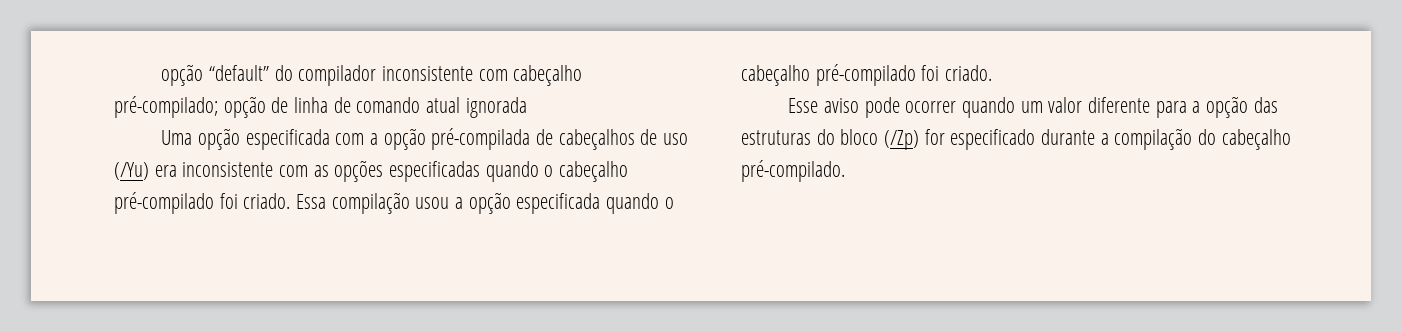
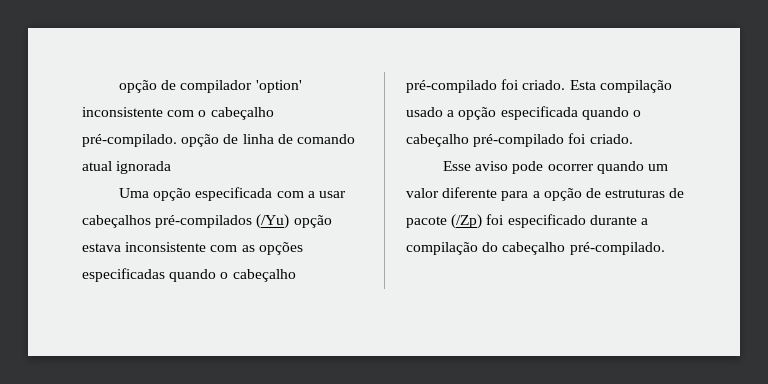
[161,64,583,86] [114,96,218,118] opção “default” do compilador inconsistente com cabeçalho pré-compilado; -> [118,80,302,93] [82,107,274,120] [82,134,177,147] opção de compilador 'option' inconsistente com o cabeçalho pré-compilado.
[383,128,689,150] [114,162,177,180] opção pré-compilada de cabeçalhos de uso (/Yu) era -> [318,191,346,198] [82,214,332,229] [82,243,121,252] usar cabeçalhos pré-compilados (/Yu) opção estava
[296,192,450,214] Essa compilação usou -> [569,80,672,93] [406,107,443,117] Esta compilação usado
[1253,97,1278,113] [741,129,945,150] das estruturas do bloco (/Zp) for -> [585,188,685,198] [406,214,505,229] de estruturas de pacote (/Zp) foi

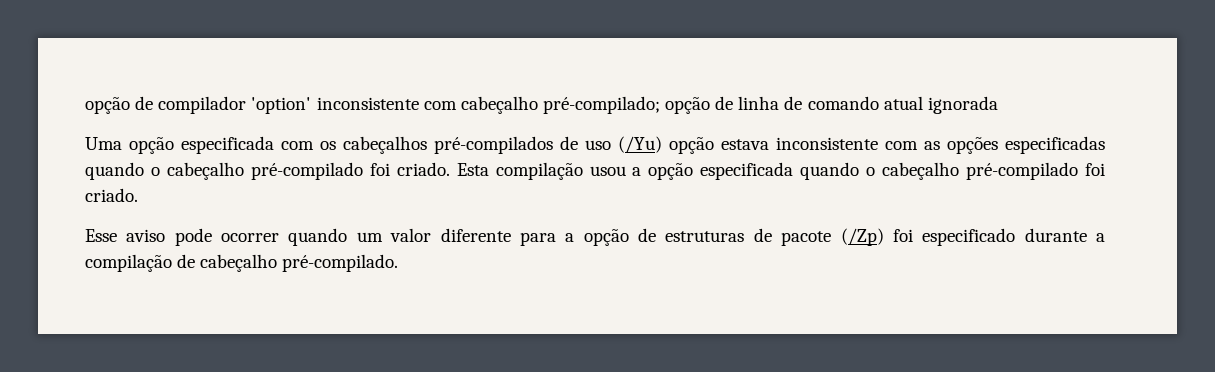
[198,107,274,120] [82,134,177,147] o cabeçalho pré-compilado. -> [460,96,660,114] cabeçalho pré-compilado;
[307,191,346,198] [82,215,253,228] a usar cabeçalhos pré-compilados -> [320,136,611,154] os cabeçalhos pré-compilados de uso
[406,107,443,117] usado -> [589,166,626,176] usou
[482,242,499,252] do -> [177,254,196,268] de

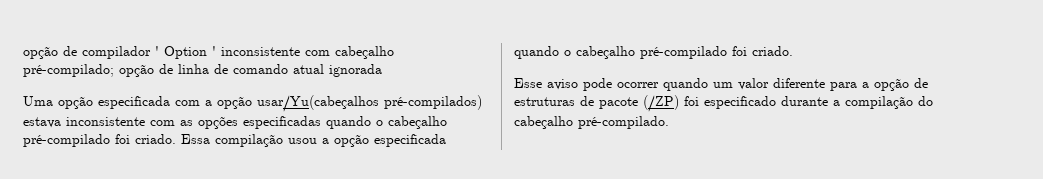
[251,97,312,114] 'option' -> [155,46,216,59] ' Option '
[320,136,714,154] os cabeçalhos pré-compilados de uso (/Yu) opção -> [205,95,482,112] a opção usar/Yu(cabeçalhos pré-compilados)
[456,163,489,176] Esta -> [181,134,210,144] Essa
[840,228,884,246] (/Zp) -> [643,95,679,112] (/ZP)
[177,254,196,268] de -> [918,96,933,106] do

